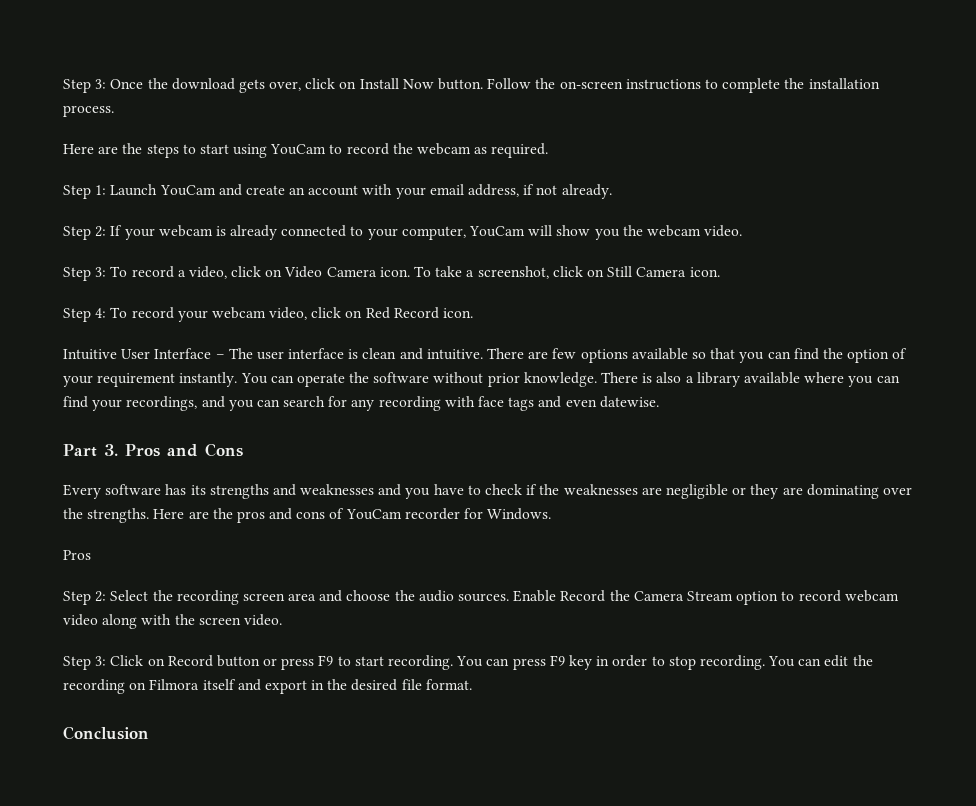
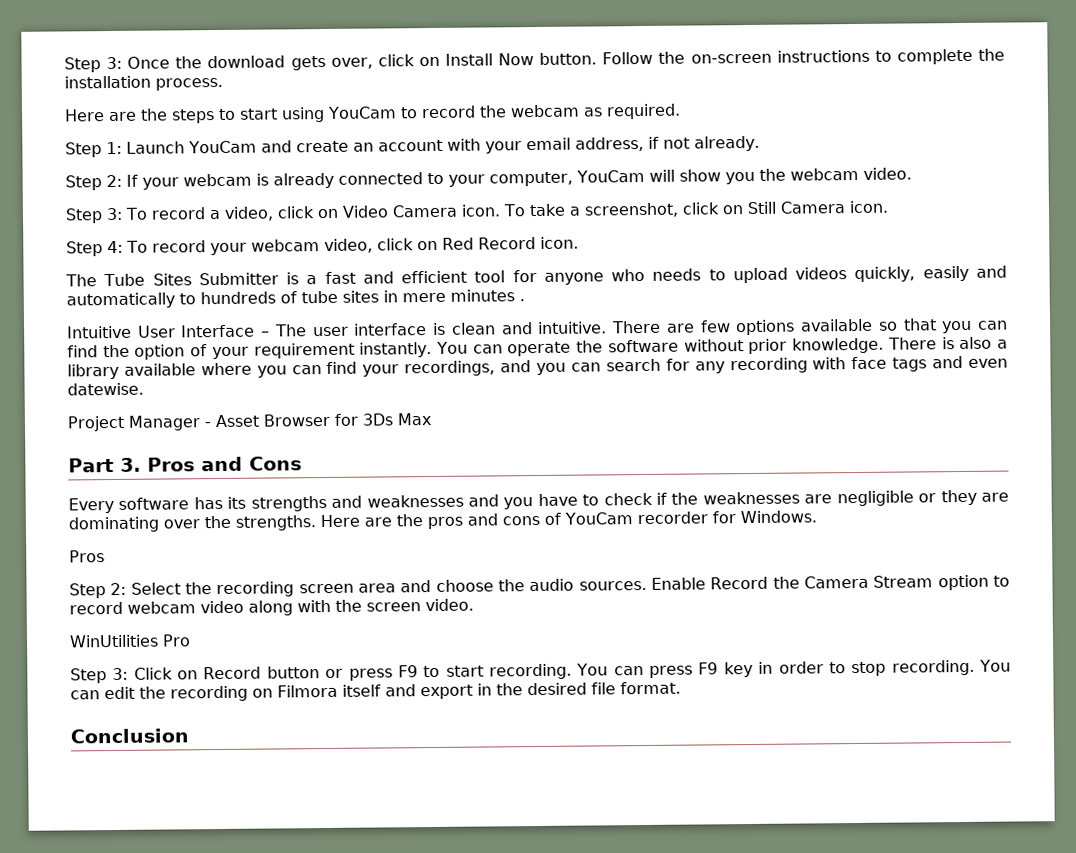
(474, 313) none -> [65,265,1008,287] [66,289,525,309] // The Tube Sites Submitter is a fast and efficient tool for anyone who needs to upload videos quickly, easily and automatically to hundreds of tube sites in mere minutes .
(659, 402) none -> [67,413,431,432] // Project Manager - Asset Browser for 3Ds Max
(282, 620) none -> [69,634,191,648] // WinUtilities Pro

